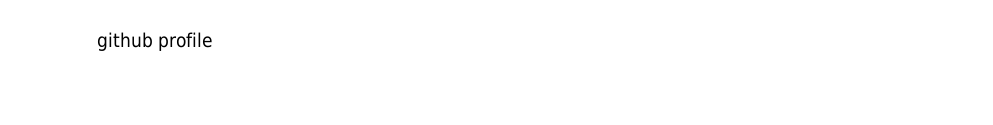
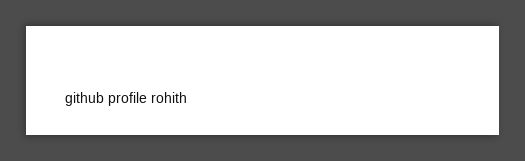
(214, 41) none -> [151,92,187,103] rohith

